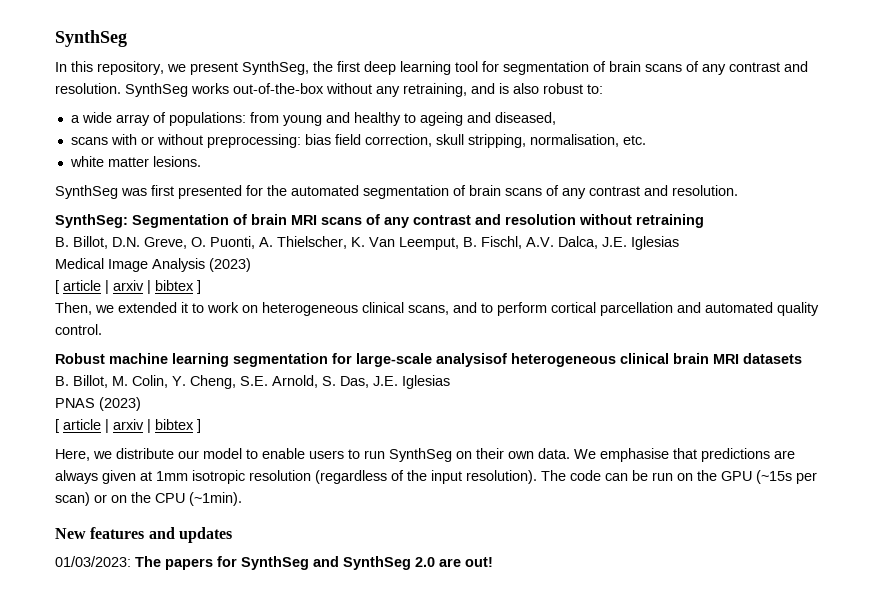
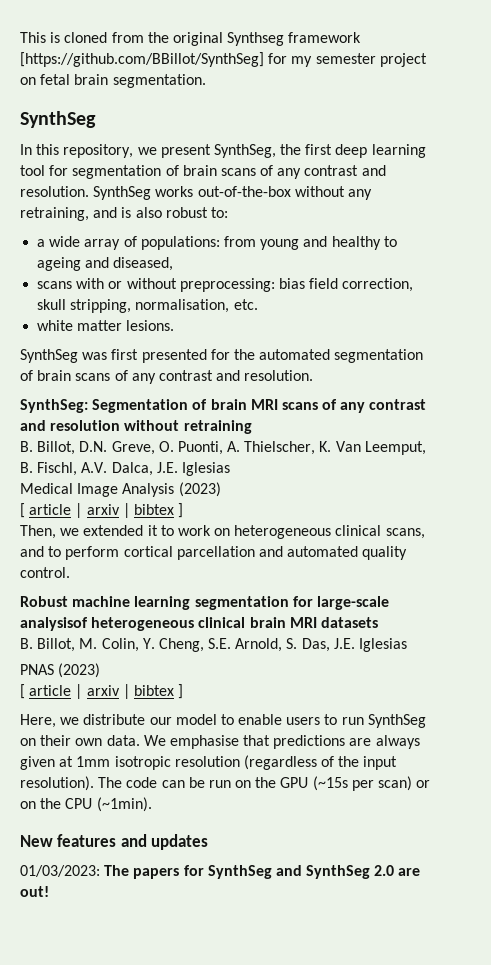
(55, 38) none -> [20,32,362,46] [20,52,427,67] [20,74,206,88] This is cloned from the original Synthseg framework [https://github.com/BBillot/SynthSeg] for my semester project on fetal brain segmentation. //

